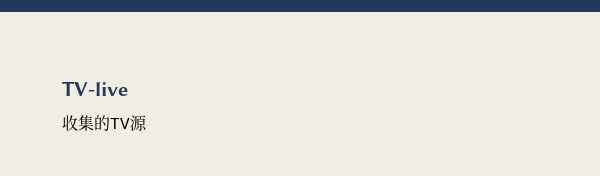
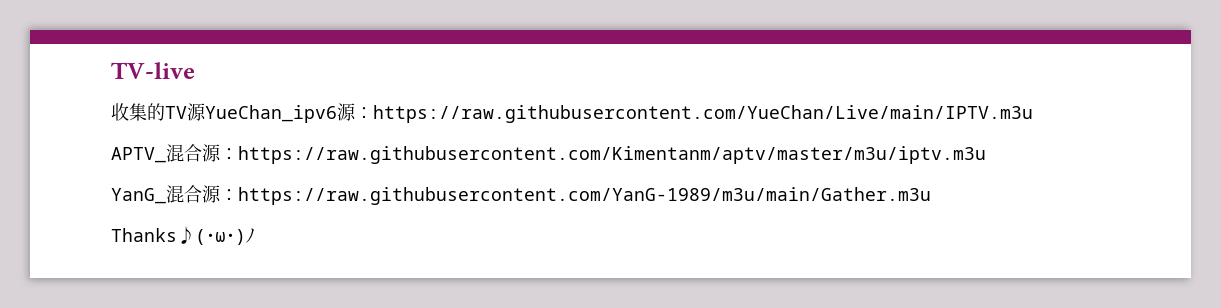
(147, 123) none -> [205,103,1033,123] [111,144,986,164] [111,185,931,205] [111,226,255,245] YueChan_ipv6源：https://raw.githubusercontent.com/YueChan/Live/main/IPTV.m3u // APTV_混合源：https://raw.githubusercontent.com/Kimentanm/aptv/master/m3u/iptv.m3u // YanG_混合源：https://raw.githubusercontent.com/YanG-1989/m3u/main/Gather.m3u // Thanks♪(･ω･)ﾉ

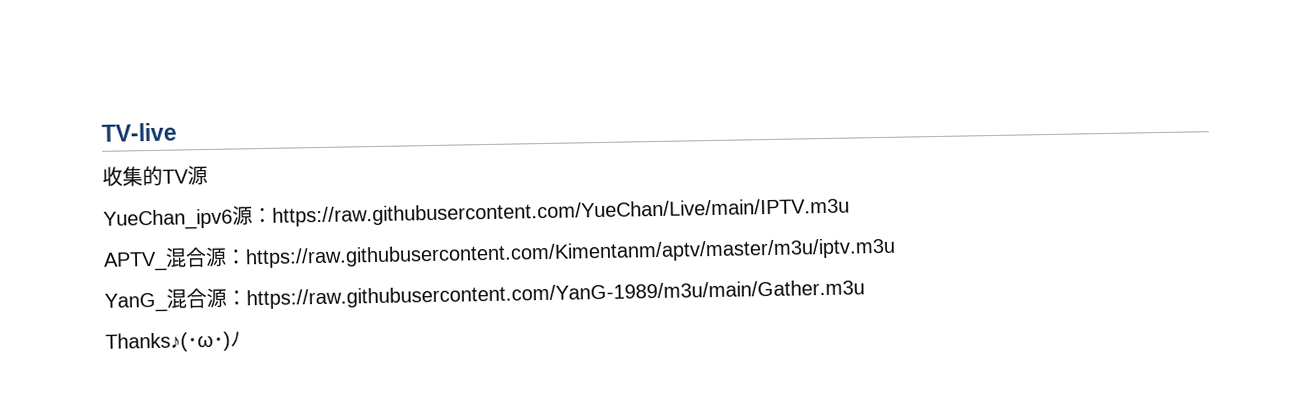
(206, 112) none -> (208, 175) //

